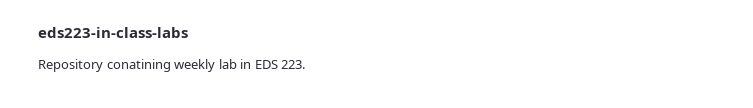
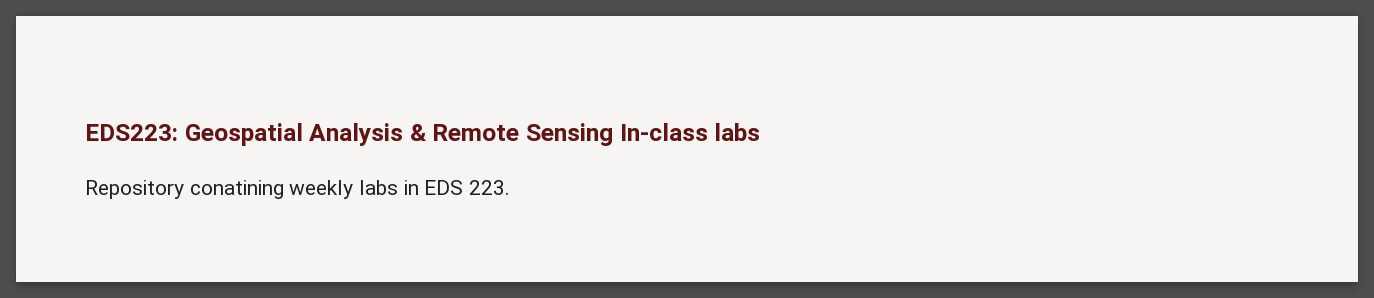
[38,27,188,38] eds223-in-class-labs -> [85,123,761,146] EDS223: Geospatial Analysis & Remote Sensing In-class labs
[218,59,237,69] lab -> [359,180,399,195] labs

